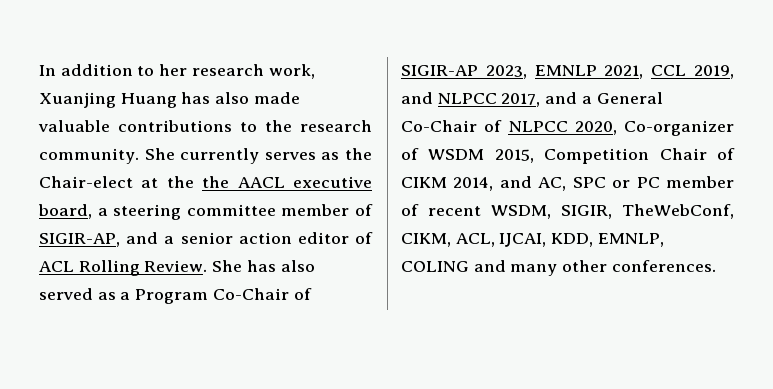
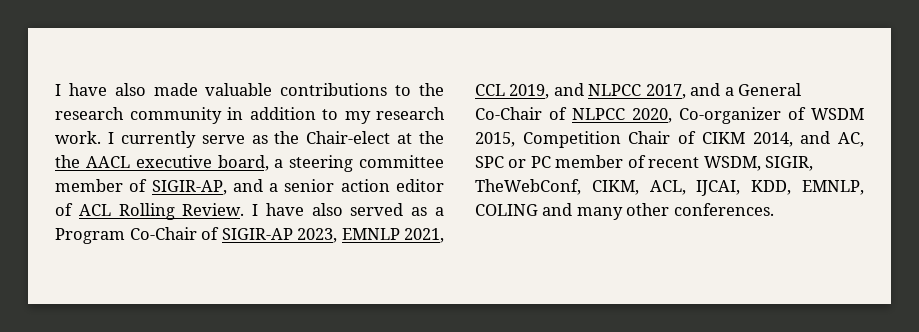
[39,64,315,79] [39,92,211,108] In addition to her research work, Xuanjing Huang has -> [55,83,107,96] I have
[39,148,316,164] community. She currently serves -> [129,107,445,124] [55,131,245,148] community in addition to my research work. I currently serve
[212,260,276,272] She has -> [252,203,304,216] I have

